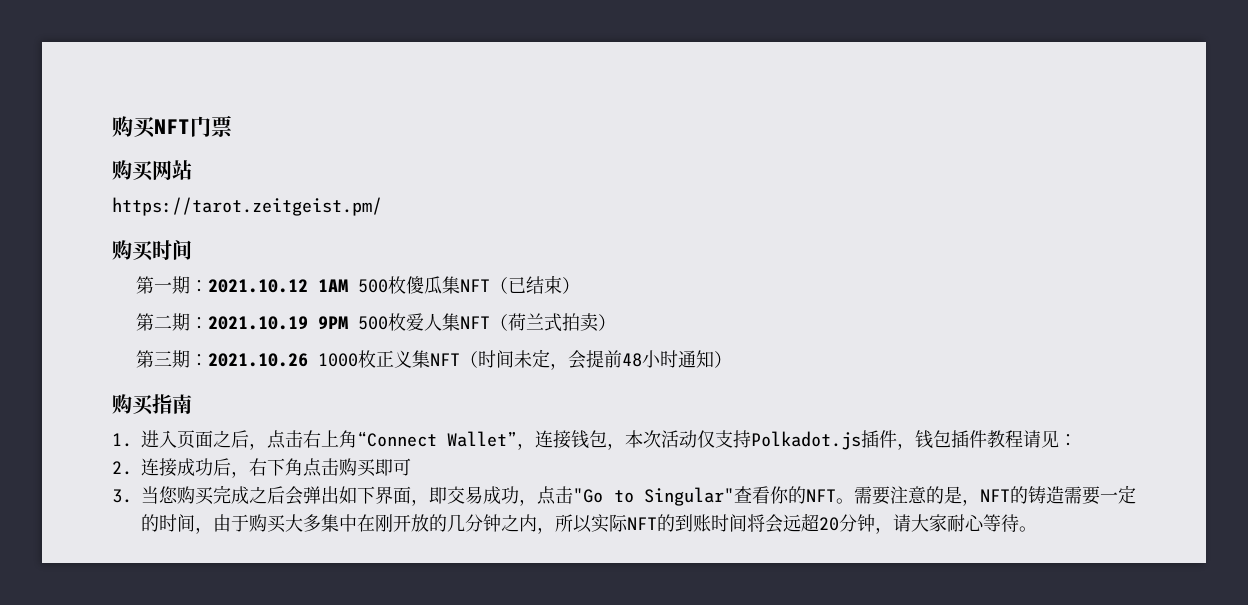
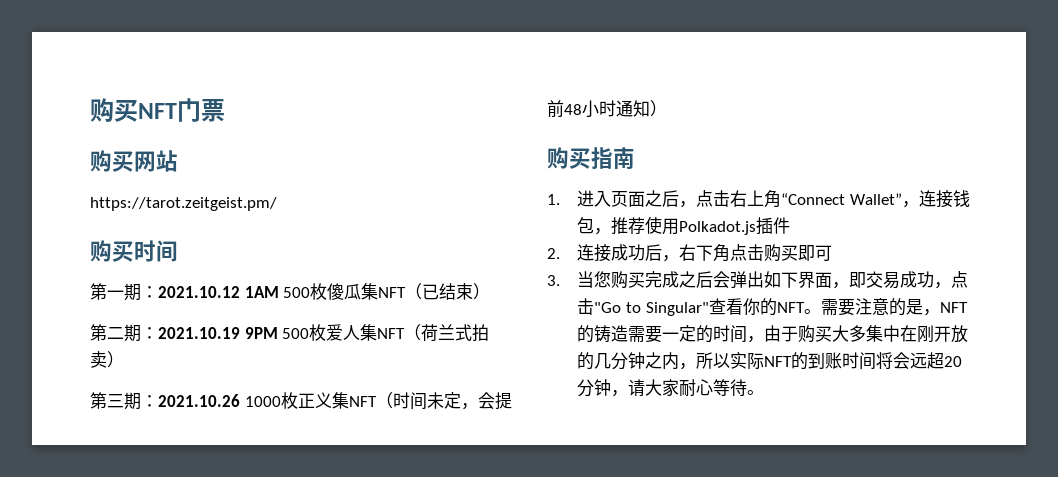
[625,430,751,448] 本次活动仅支持 -> [611,216,680,235] 推荐使用
[897,430,1077,450] ，钱包插件教程请见： -> (791, 225) none

